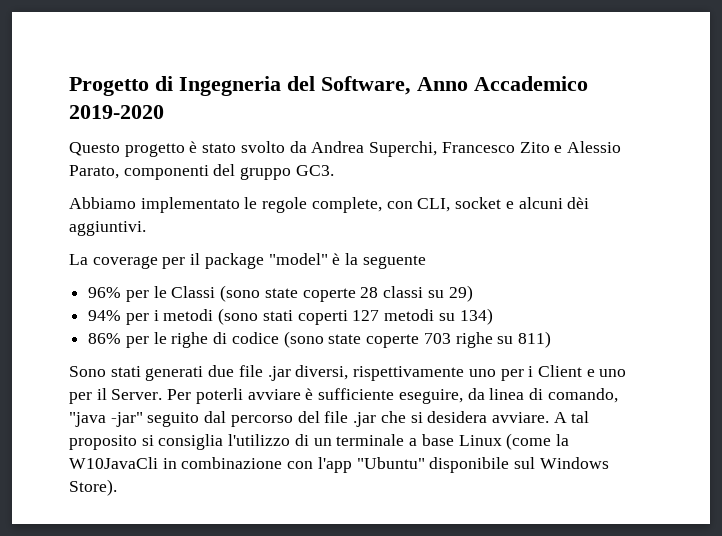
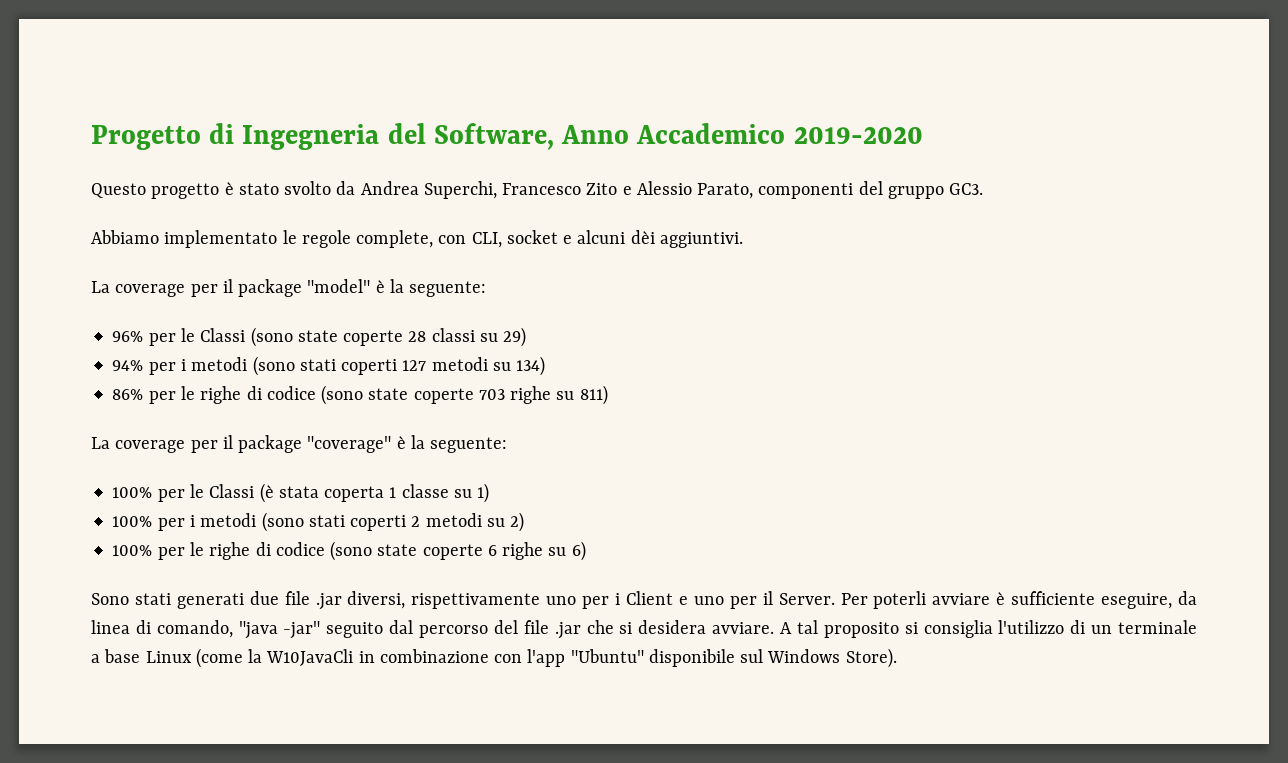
[362,255,426,269] seguente -> [409,281,487,297] seguente:
(551, 339) none -> [91,435,508,453] [112,483,490,503] [112,512,525,532] [112,541,586,561] // La coverage per il package "coverage" è la seguente: // 100% per le Classi (è stata coperta 1 classe su 1) // 100% per i metodi (sono stati coperti 2 metodi su 2) // 100% per le righe di codice (sono state coperte 6 righe su 6)

